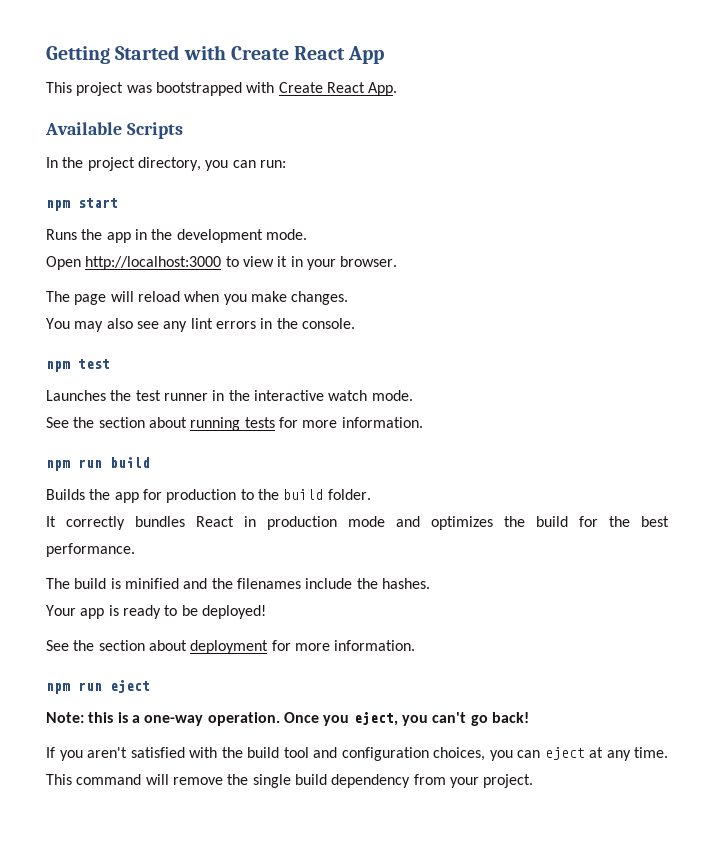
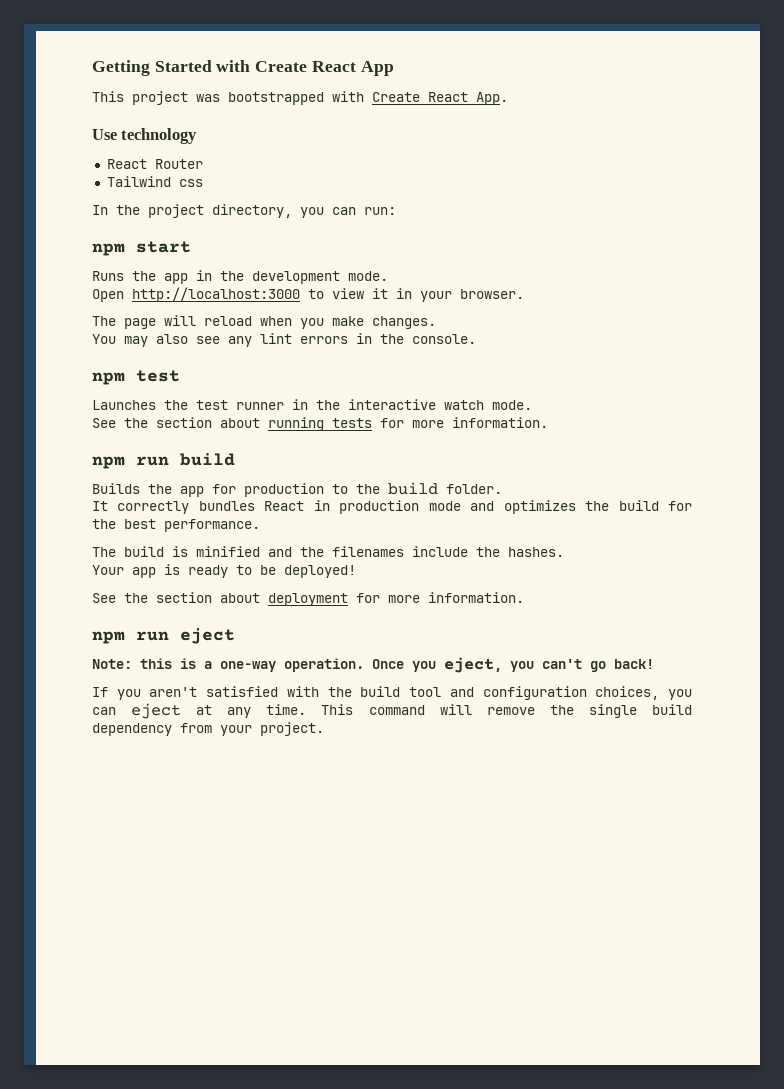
[45,122,183,139] Available Scripts -> [92,128,198,144] [106,159,203,169] [106,176,203,187] Use technology // React Router // Tailwind css

